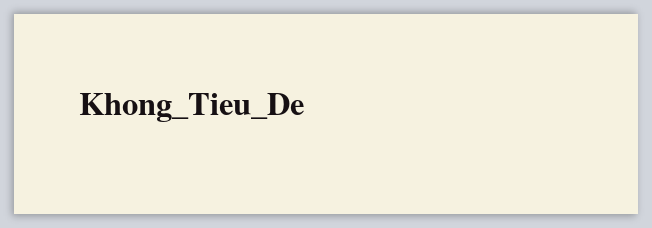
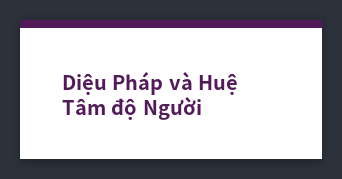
[79,93,304,122] Khong_Tieu_De -> [62,72,239,95] [62,97,202,120] Diệu Pháp và Huệ Tâm độ Người

